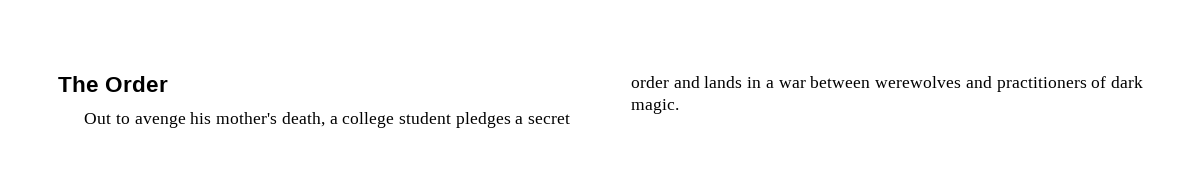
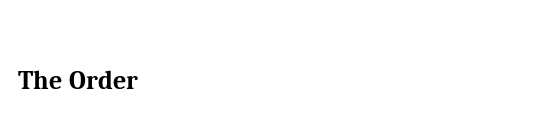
[84,112,571,128] [631,76,1143,92] [631,99,679,114] // Out to avenge his mother's death, a college student pledges a secret order and lands in a war between werewolves and practitioners of dark magic. -> (138, 79) none

